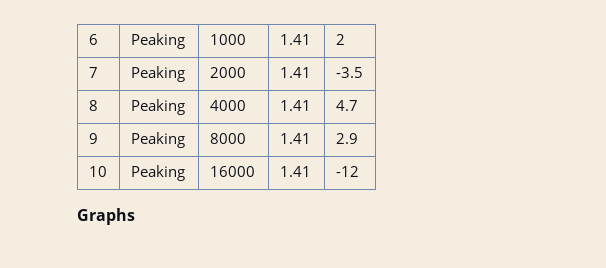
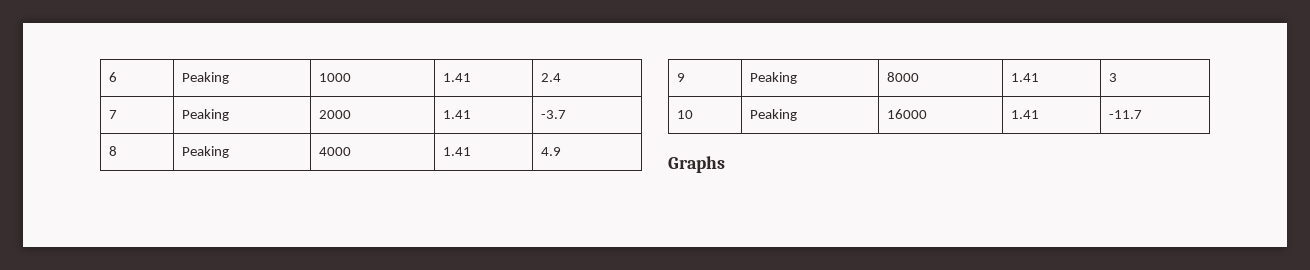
[335,34,345,45] 2 -> [541,73,562,82] 2.4
[335,67,363,78] -3.5 -> [541,110,567,119] -3.7
[335,100,358,111] 4.7 -> [541,147,562,156] 4.9
[335,133,358,144] 2.9 -> [1109,73,1118,82] 3
[335,166,359,177] -12 -> [1109,110,1143,119] -11.7

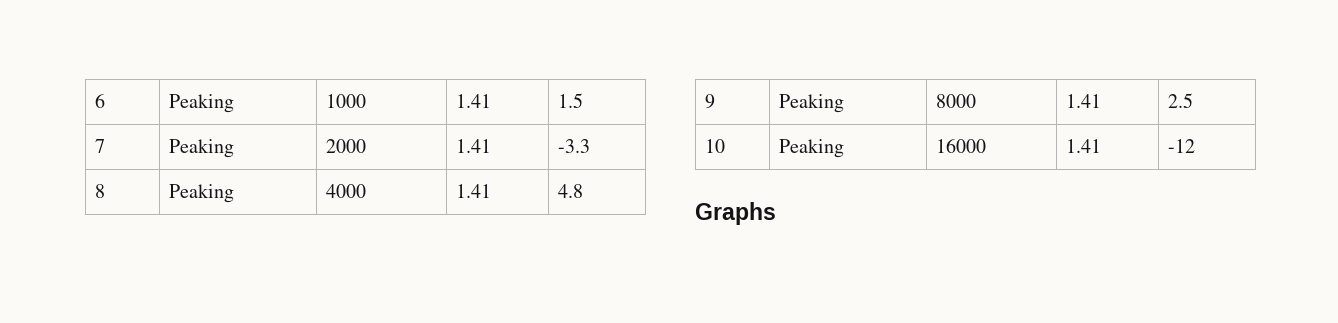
[541,73,562,82] 2.4 -> [557,93,583,108] 1.5
[541,110,567,119] -3.7 -> [557,139,590,153] -3.3
[541,147,562,156] 4.9 -> [557,184,583,198] 4.8
[1109,73,1118,82] 3 -> [1167,93,1193,108] 2.5
[1109,110,1143,119] -11.7 -> [1167,139,1195,153] -12

